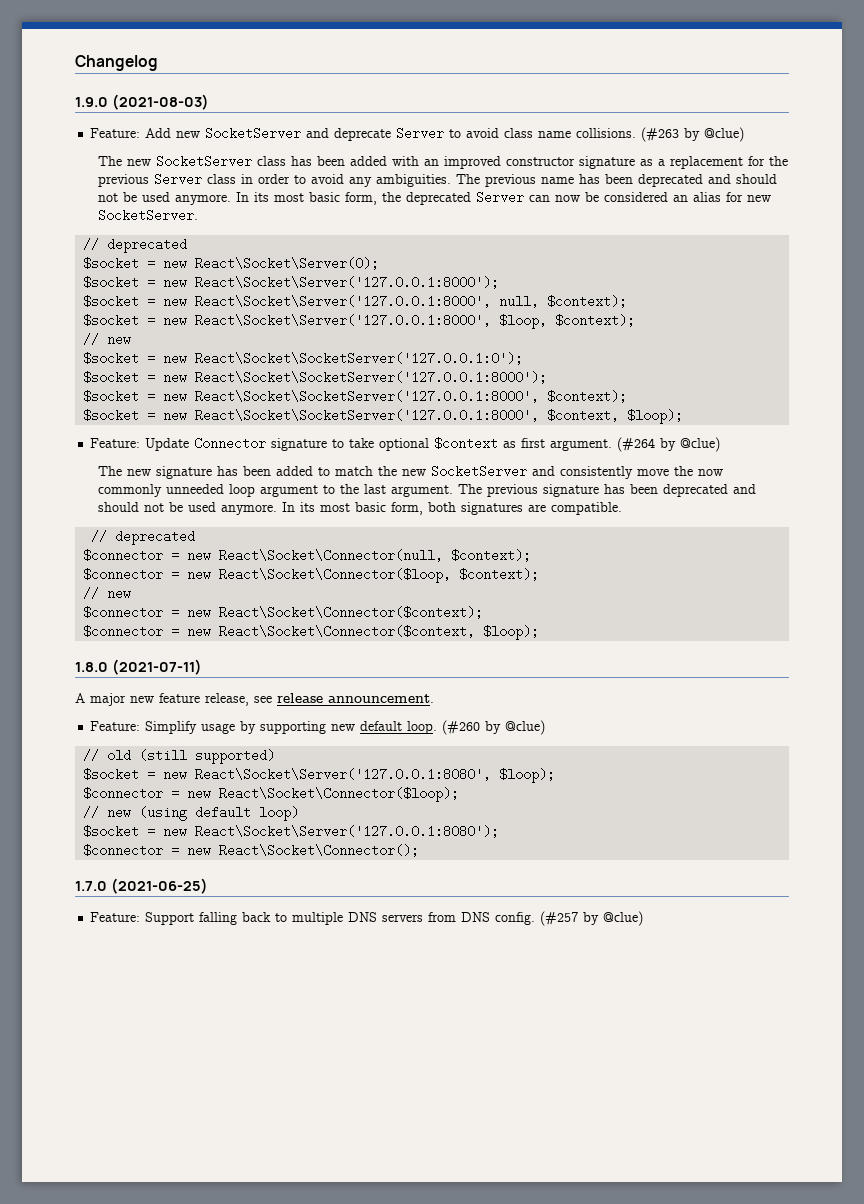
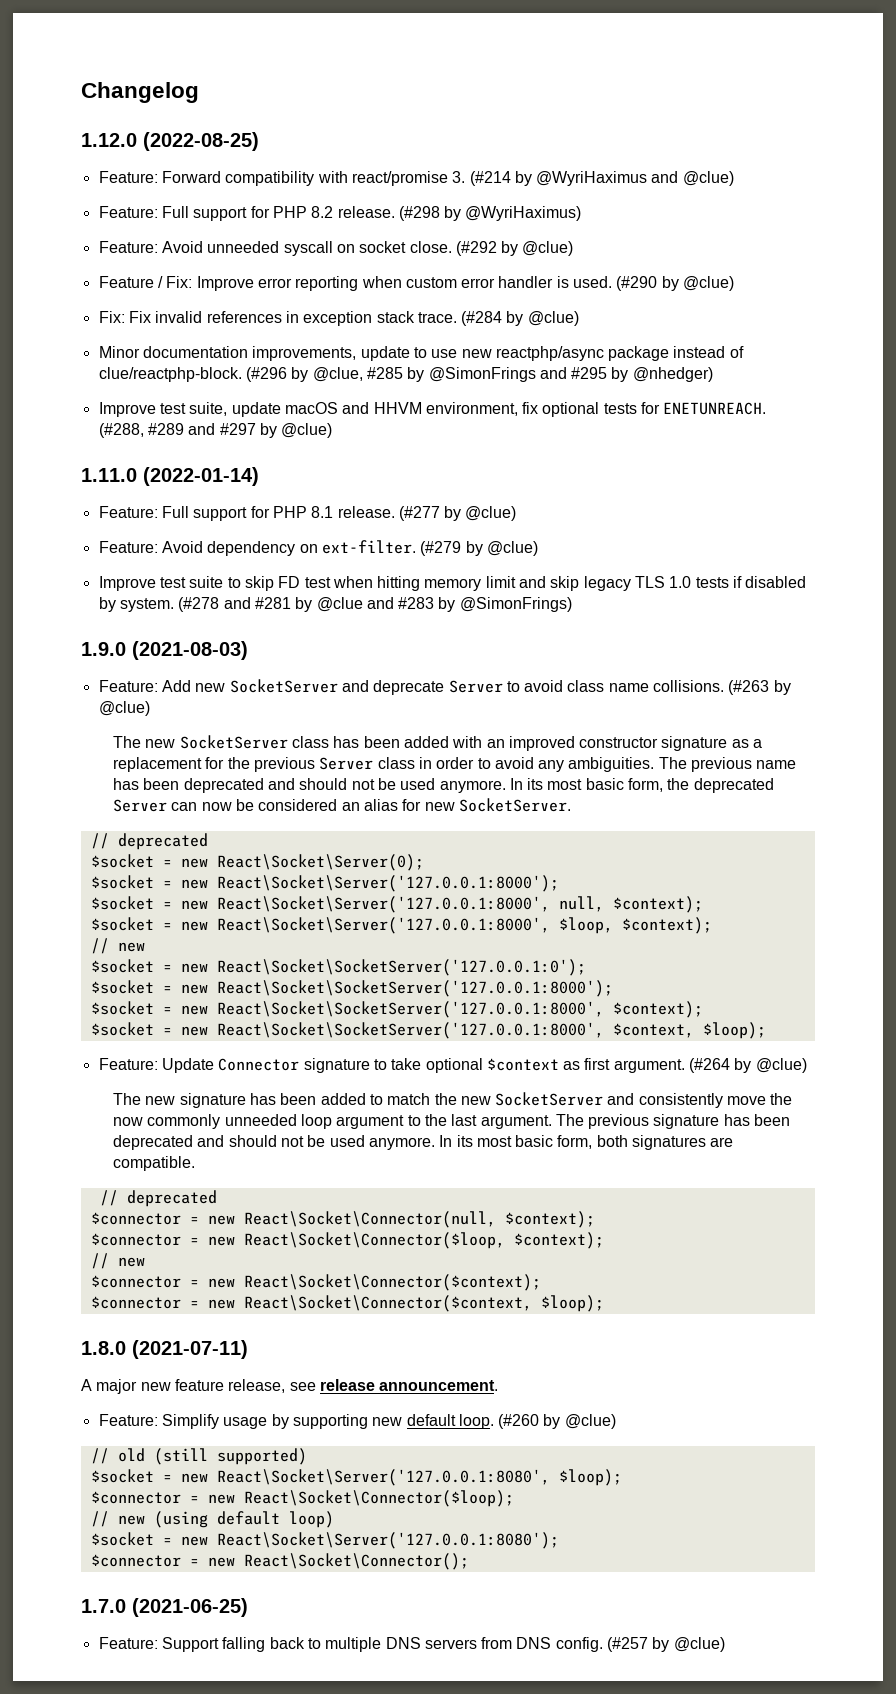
(158, 63) none -> [81,132,259,151] [98,171,734,186] [98,206,582,221] [98,241,574,256] [98,276,735,291] [98,311,579,326] [98,346,744,361] [98,367,713,382] [98,402,767,417] [98,423,333,438] [81,467,259,486] [98,506,517,521] [98,540,538,556] [98,576,807,591] [98,597,572,612] // 1.12.0 (2022-08-25) // Feature: Forward compatibility with react/promise 3. (#214 by @WyriHaximus and @clue) // Feature: Full support for PHP 8.2 release. (#298 by @WyriHaximus) // Feature: Avoid unneeded syscall on socket close. (#292 by @clue) // Feature / Fix: Improve error reporting when custom error handler is used. (#290 by @clue) // Fix: Fix invalid references in exception stack trace. (#284 by @clue) // Minor documentation improvements, update to use new reactphp/async package instead of clue/reactphp-block. (#296 by @clue, #285 by @SimonFrings and #295 by @nhedger) // Improve test suite, update macOS and HHVM environment, fix optional tests for ENETUNREACH. (#288, #289 and #297 by @clue) // 1.11.0 (2022-01-14) // Feature: Full support for PHP 8.1 release. (#277 by @clue) // Feature: Avoid dependency on ext-filter. (#279 by @clue) // Improve test suite to skip FD test when hitting memory limit and skip legacy TLS 1.0 tests if disabled by system. (#278 and #281 by @clue and #283 by @SimonFrings)

